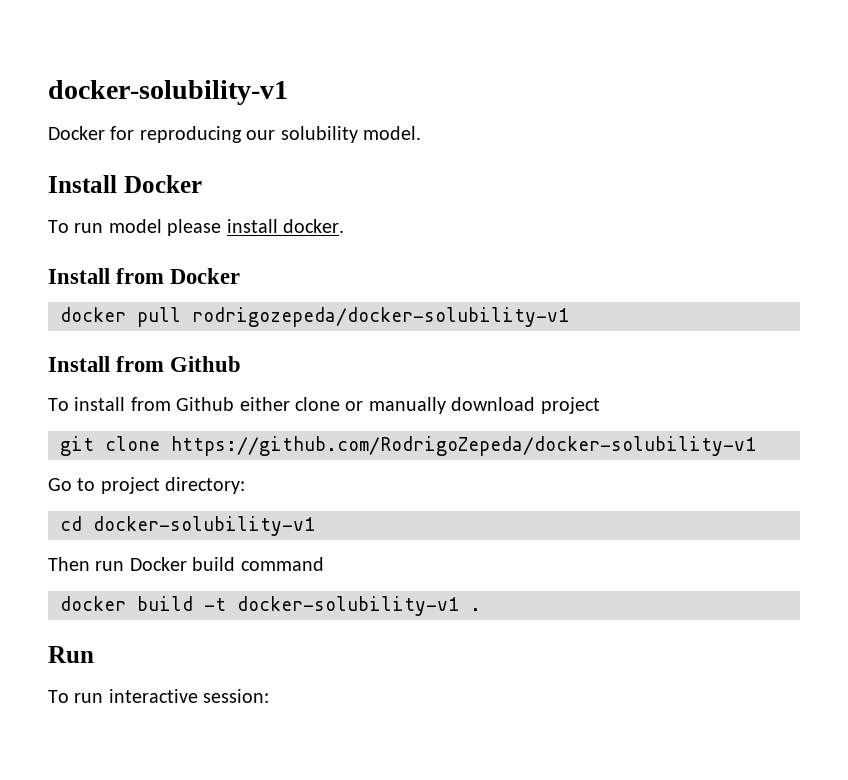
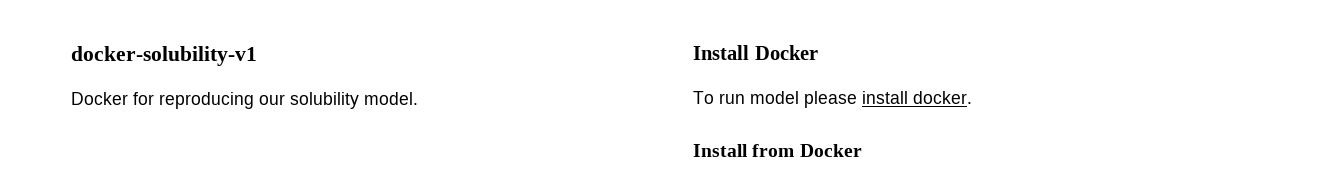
[60,307,569,327] [48,356,242,372] [48,397,600,414] [60,436,756,456] [48,477,246,494] [60,516,315,536] [48,557,324,571] [60,596,481,616] [48,646,94,663] [48,689,270,703] // docker pull rodrigozepeda/docker-solubility-v1 // Install from Github // To install from Github either clone or manually download project // git clone https://github.com/RodrigoZepeda/docker-solubility-v1 // Go to project directory: // cd docker-solubility-v1 // Then run Docker build command // docker build -t docker-solubility-v1 . // Run // To run interactive session: -> (862, 150) none

